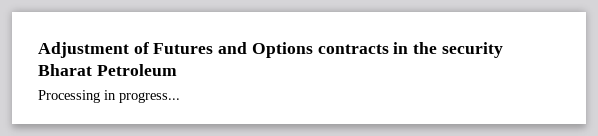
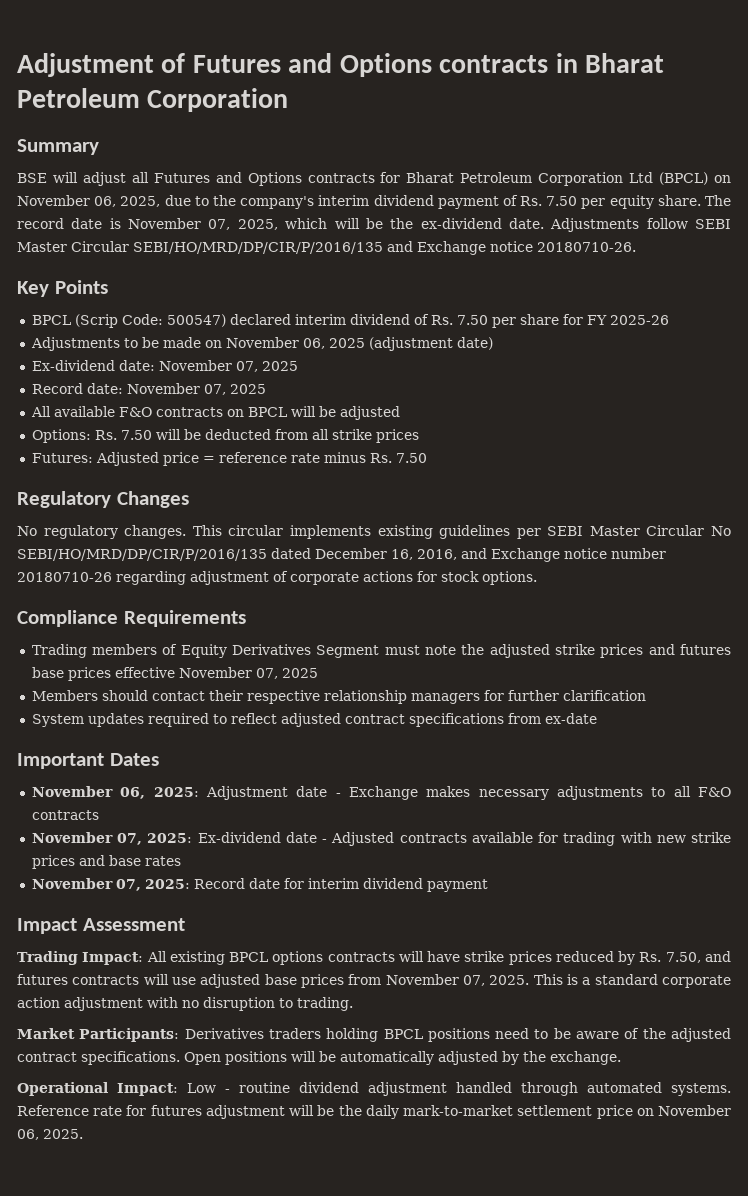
[413,42,503,58] [38,64,177,76] [38,90,180,103] the security Bharat Petroleum // Processing in progress... -> [584,53,664,73] [17,88,289,112] [17,139,99,155] [17,172,732,186] [17,195,731,209] [17,218,731,232] [17,241,636,255] [17,280,108,297] [31,314,669,328] [30,337,493,351] [31,360,298,372] [31,383,266,395] [30,406,400,420] [31,429,419,443] [31,452,427,466] [17,491,189,508] [17,525,732,539] [17,548,666,562] [17,571,537,585] [17,610,246,627] [31,644,732,658] [31,667,318,681] [31,690,646,704] [31,713,597,727] [17,753,159,769] [31,786,731,800] [31,810,99,820] [31,832,731,846] [31,855,181,869] [31,878,488,892] [17,918,185,934] [17,951,731,965] [17,974,732,988] [17,997,353,1011] [17,1028,731,1042] [17,1051,621,1065] [17,1082,731,1096] [17,1105,732,1119] [17,1129,83,1140] Bharat Petroleum Corporation // Summary // BSE will adjust all Futures and Options contracts for Bharat Petroleum Corporation Ltd (BPCL) on November 06, 2025, due to the company's interim dividend payment of Rs. 7.50 per equity share. The record date is November 07, 2025, which will be the ex-dividend date. Adjustments follow SEBI Master Circular SEBI/HO/MRD/DP/CIR/P/2016/135 and Exchange notice 20180710-26. // Key Points // BPCL (Scrip Code: 500547) declared interim dividend of Rs. 7.50 per share for FY 2025-26 // Adjustments to be made on November 06, 2025 (adjustment date) // Ex-dividend date: November 07, 2025 // Record date: November 07, 2025 // All available F&O contracts on BPCL will be adjusted // Options: Rs. 7.50 will be deducted from all strike prices // Futures: Adjusted price = reference rate minus Rs. 7.50 // Regulatory Changes // No regulatory changes. This circular implements existing guidelines per SEBI Master Circular No SEBI/HO/MRD/DP/CIR/P/2016/135 dated December 16, 2016, and Exchange notice number 20180710-26 regarding adjustment of corporate actions for stock options. // Compliance Requirements // Trading members of Equity Derivatives Segment must note the adjusted strike prices and futures base prices effective November 07, 2025 // Members should contact their respective relationship managers for further clarification // System updates required to reflect adjusted contract specifications from ex-date // Important Dates // November 06, 2025: Adjustment date - Exchange makes necessary adjustments to all F&O contracts // November 07, 2025: Ex-dividend date - Adjusted contracts available for trading with new strike prices and base rates // November 07, 2025: Record date for interim dividend payment // Impact Assessment // Trading Impact: All existing BPCL options contracts will have strike prices reduced by Rs. 7.50, and futures contracts will use adjusted base prices from November 07, 2025. This is a standard corporate action adjustment with no disruption to trading. // Market Participants: Derivatives traders holding BPCL positions need to be aware of the adjusted contract specifications. Open positions will be automatically adjusted by the exchange. // Operational Impact: Low - routine dividend adjustment handled through automated systems. Reference rate for futures adjustment will be the daily mark-to-market settlement price on November 06, 2025.

